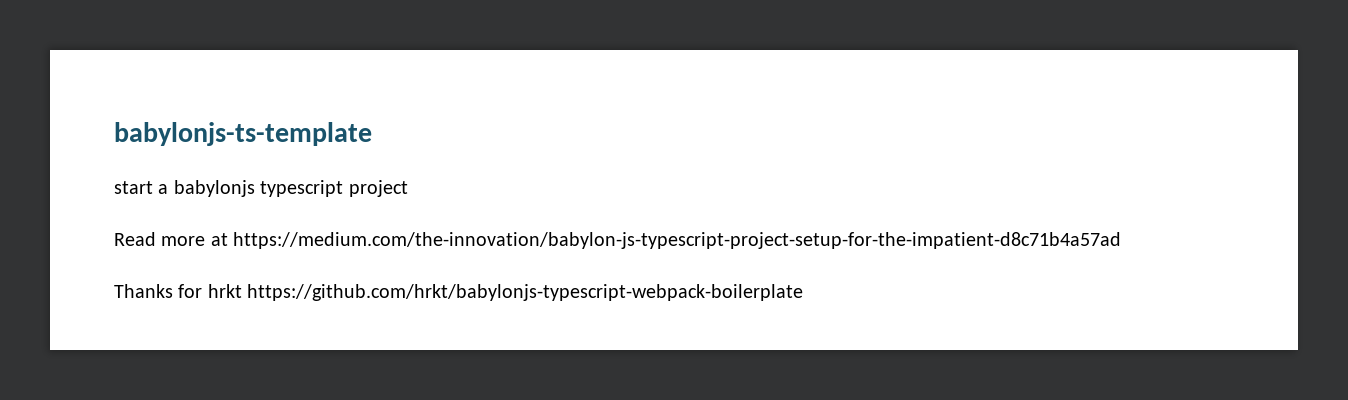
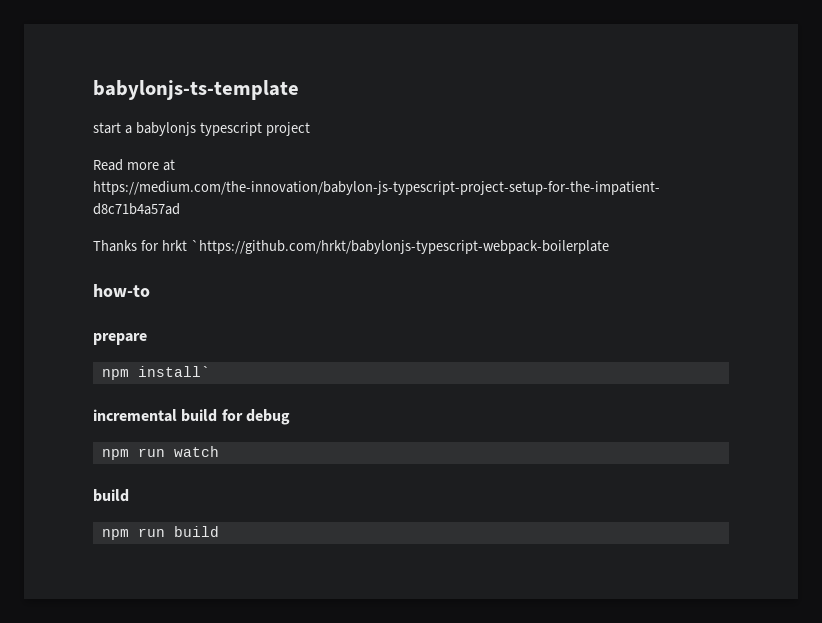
[247,284,804,301] https://github.com/hrkt/babylonjs-typescript-webpack-boilerplate -> [190,240,609,254] [93,284,150,297] [93,333,147,345] [101,366,210,380] [93,409,290,425] [101,446,219,460] [93,489,129,502] [101,526,219,540] `https://github.com/hrkt/babylonjs-typescript-webpack-boilerplate // how-to // prepare // npm install` // incremental build for debug // npm run watch // build // npm run build

